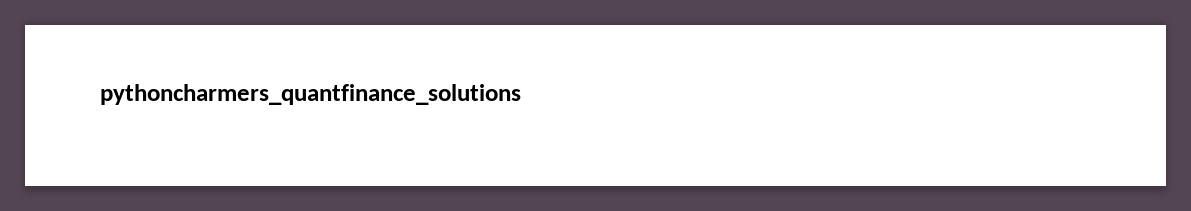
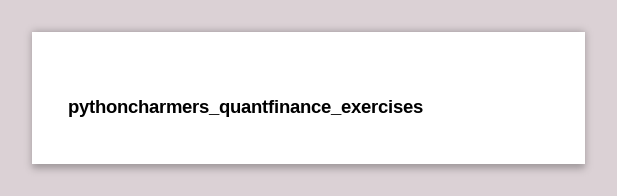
[100,84,521,105] pythoncharmers_quantfinance_solutions -> [68,100,423,117] pythoncharmers_quantfinance_exercises

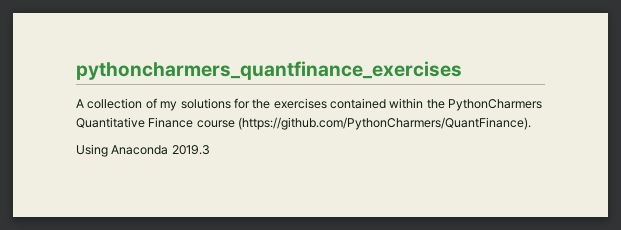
(423, 108) none -> [76,98,543,111] [76,117,532,130] [76,144,210,157] // A collection of my solutions for the exercises contained within the PythonCharmers Quantitative Finance course (https://github.com/PythonCharmers/QuantFinance). // Using Anaconda 2019.3

